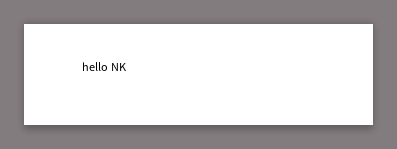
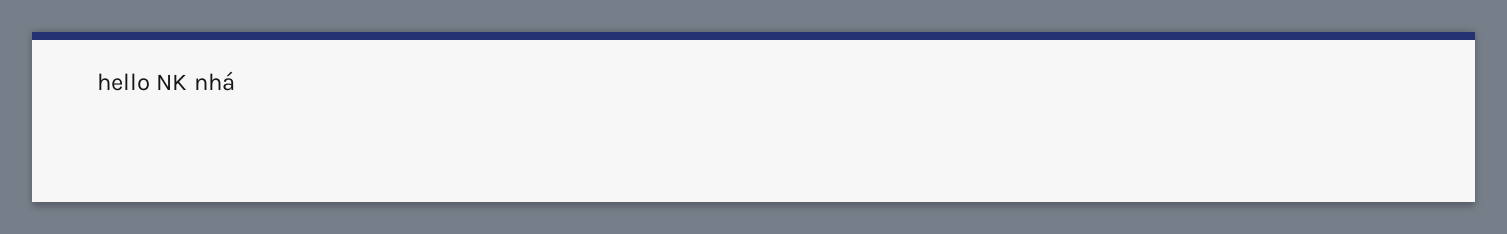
(127, 67) none -> [193,71,235,91] nhá

